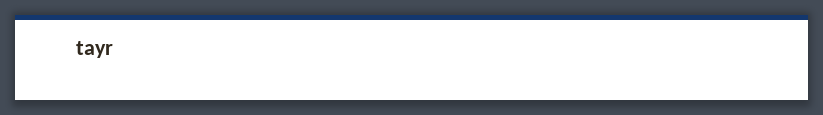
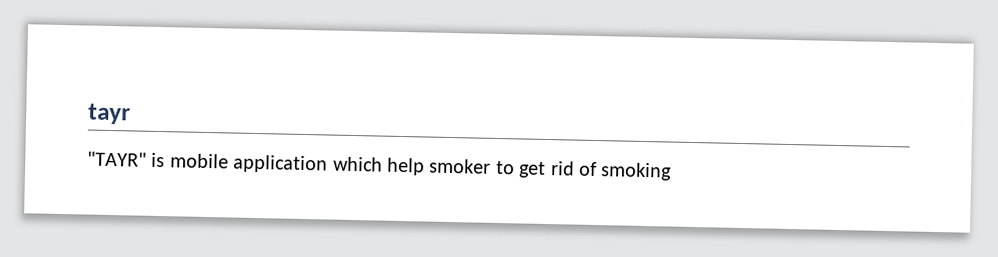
(113, 49) none -> [87,151,673,181] // "TAYR" is mobile application which help smoker to get rid of smoking

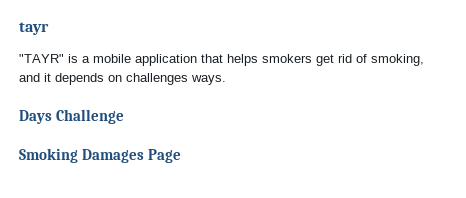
(166, 160) none -> [82,56,90,63] a
[332,156,673,181] which help smoker to get rid of smoking -> [201,54,424,66] [19,73,226,85] [19,109,124,124] [19,148,181,163] that helps smokers get rid of smoking, and it depends on challenges ways. // Days Challenge // Smoking Damages Page

